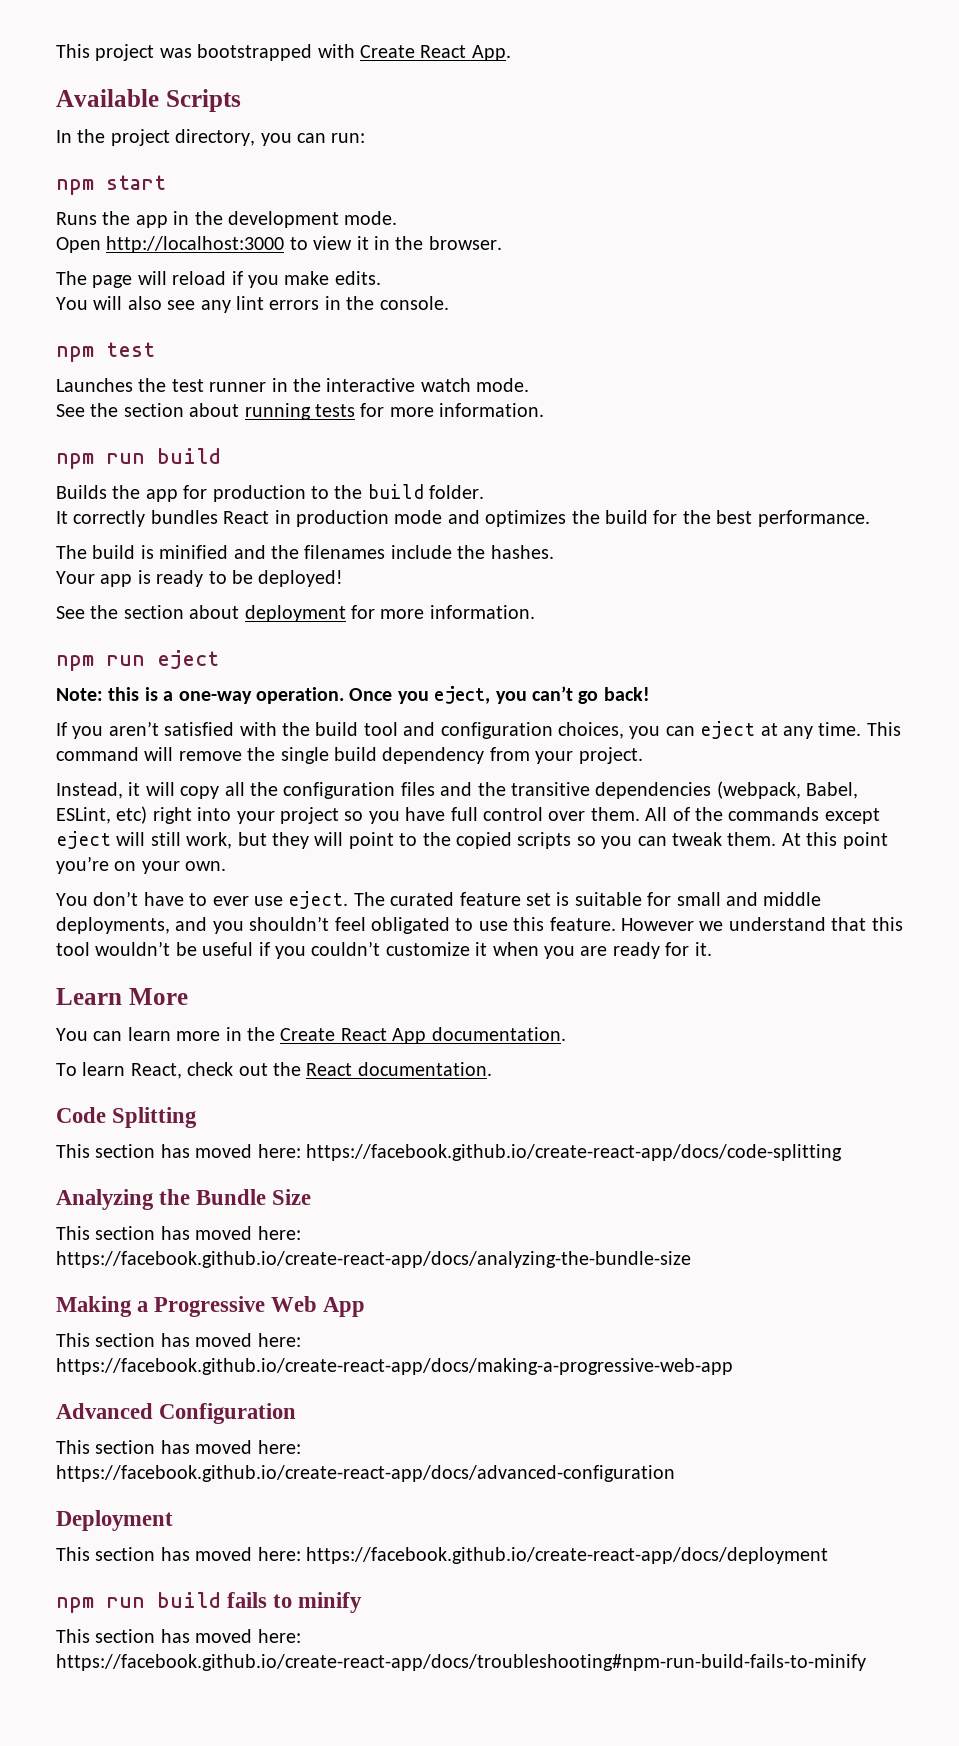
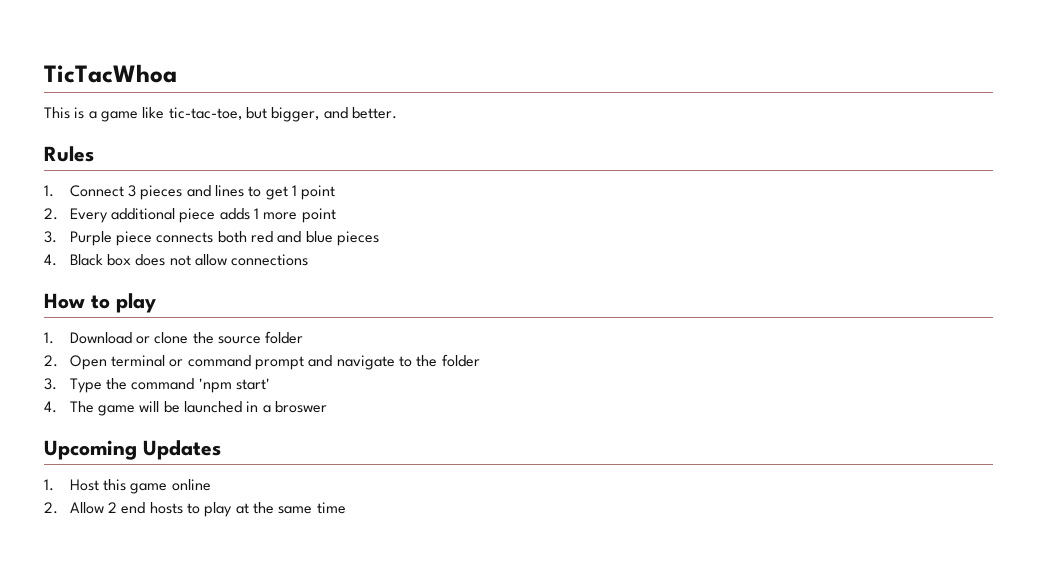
[56,44,511,61] [56,89,241,112] [56,129,366,146] [56,175,166,195] [56,211,398,228] [56,236,502,253] [56,271,381,288] [56,296,449,313] [56,342,155,362] [56,378,530,392] [56,403,545,420] [56,448,221,469] [56,484,485,502] [56,510,870,527] [56,545,554,559] [56,570,344,587] [56,605,535,622] [56,650,219,671] [56,686,650,704] [56,721,901,739] [56,747,643,764] [56,781,859,799] [56,806,880,824] [56,831,888,849] [56,856,227,874] [56,891,822,909] [56,916,903,934] [56,941,712,959] [56,988,188,1005] [56,1027,566,1044] [56,1062,492,1079] [56,1107,198,1128] [56,1144,842,1161] [56,1189,312,1210] [56,1226,301,1240] [56,1251,691,1268] [56,1296,366,1317] [56,1333,301,1347] [56,1358,733,1375] [56,1403,297,1424] [56,1440,301,1454] [56,1465,675,1482] [56,1510,173,1531] [56,1547,828,1564] [56,1592,363,1613] [56,1629,301,1643] [56,1654,866,1671] This project was bootstrapped with Create React App. // Available Scripts // In the project directory, you can run: // npm start // Runs the app in the development mode. // Open http://localhost:3000 to view it in the browser. // The page will reload if you make edits. // You will also see any lint errors in the console. // npm test // Launches the test runner in the interactive watch mode. // See the section about running tests for more information. // npm run build // Builds the app for production to the build folder. // It correctly bundles React in production mode and optimizes the build for the best performance. // The build is minified and the filenames include the hashes. // Your app is ready to be deployed! // See the section about deployment for more information. // npm run eject // Note: this is a one-way operation. Once you eject, you can’t go back! // If you aren’t satisfied with the build tool and configuration choices, you can eject at any time. This command will remove the single build dependency from your project. // Instead, it will copy all the configuration files and the transitive dependencies (webpack, Babel, ESLint, etc) right into your project so you have full control over them. All of the commands except eject will still work, but they will point to the copied scripts so you can tweak them. At this point you’re on your own. // You don’t have to ever use eject. The curated feature set is suitable for small and middle deployments, and you shouldn’t feel obligated to use this feature. However we understand that this tool wouldn’t be useful if you couldn’t customize it when you are ready for it. // Learn More // You can learn more in the Create React App documentation. // To learn React, check out the React documentation. // Code Splitting // This section has moved here: https://facebook.github.io/create-react-app/docs/code-splitting // Analyzing the Bundle Size // This section has moved here: https://facebook.github.io/create-react-app/docs/analyzing-the-bundle-size // Making a Progressive Web App // This section has moved here: https://facebook.github.io/create-react-app/docs/making-a-progressive-web-app // Advanced Configuration // This section has moved here: https://facebook.github.io/create-react-app/docs/advanced-configuration // Deployment // This section has moved here: https://facebook.github.io/create-react-app/docs/deployment // npm run build fails to minify // This section has moved here: https://facebook.github.io/create-react-app/docs/troubleshooting#npm-run-build-fails-to-minify -> [44,64,177,83] [44,107,397,122] [44,146,94,162] [44,185,336,200] [44,208,336,223] [44,231,379,246] [44,254,309,266] [44,293,156,313] [44,331,304,344] [44,354,480,370] [44,378,271,393] [44,401,327,416] [44,440,221,460] [44,479,211,494] [44,502,346,517] TicTacWhoa // This is a game like tic-tac-toe, but bigger, and better. // Rules // 1. Connect 3 pieces and lines to get 1 point // 2. Every additional piece adds 1 more point // 3. Purple piece connects both red and blue pieces // 4. Black box does not allow connections // How to play // 1. Download or clone the source folder // 2. Open terminal or command prompt and navigate to the folder // 3. Type the command 'npm start' // 4. The game will be launched in a broswer // Upcoming Updates // 1. Host this game online // 2. Allow 2 end hosts to play at the same time

